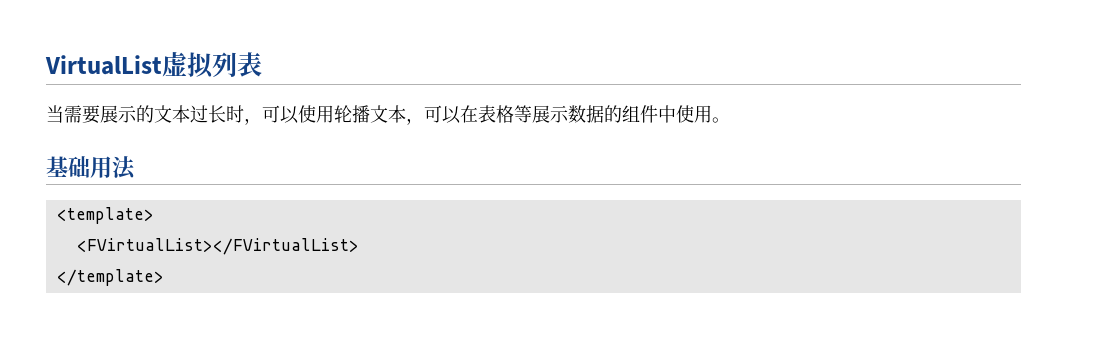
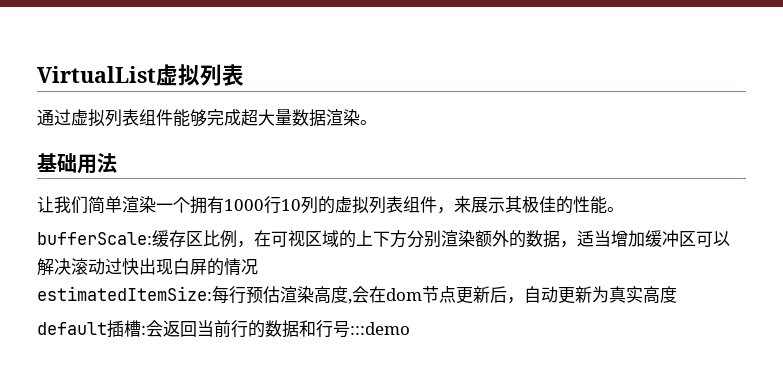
[46,105,730,125] [46,156,136,180] [56,207,154,224] [76,238,359,255] [56,269,164,286] 当需要展示的文本过长时，可以使用轮播文本，可以在表格等展示数据的组件中使用。 // 基础用法 // <template> // <FVirtualList></FVirtualList> // </template> -> [37,109,377,127] [37,153,117,174] [37,196,624,214] [37,230,730,248] [37,258,258,276] [37,286,677,304] [37,320,410,338] 通过虚拟列表组件能够完成超大量数据渲染。 // 基础用法 // 让我们简单渲染一个拥有1000行10列的虚拟列表组件，来展示其极佳的性能。 // bufferScale:缓存区比例，在可视区域的上下方分别渲染额外的数据，适当增加缓冲区可以解决滚动过快出现白屏的情况 // estimatedItemSize:每行预估渲染高度,会在dom节点更新后，自动更新为真实高度 // default插槽:会返回当前行的数据和行号:::demo

